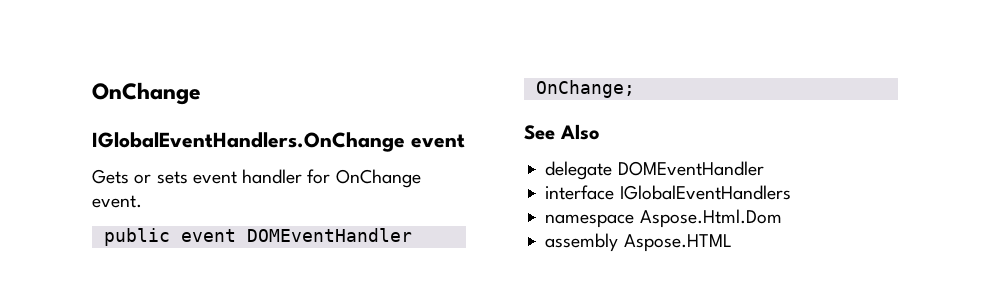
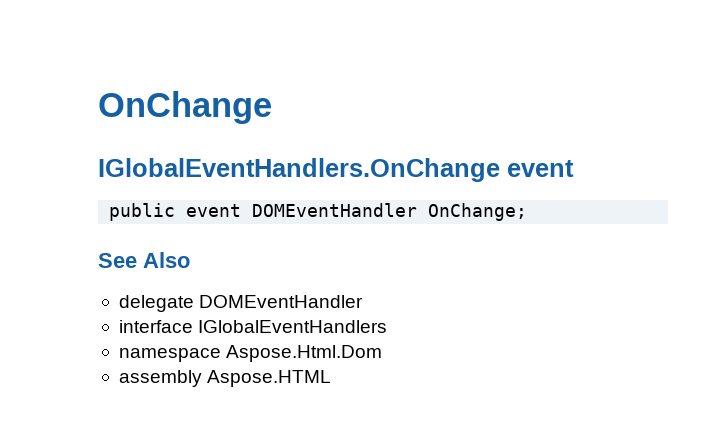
[92,169,421,188] [92,195,142,208] // Gets or sets event handler for OnChange event. -> (574, 168) none

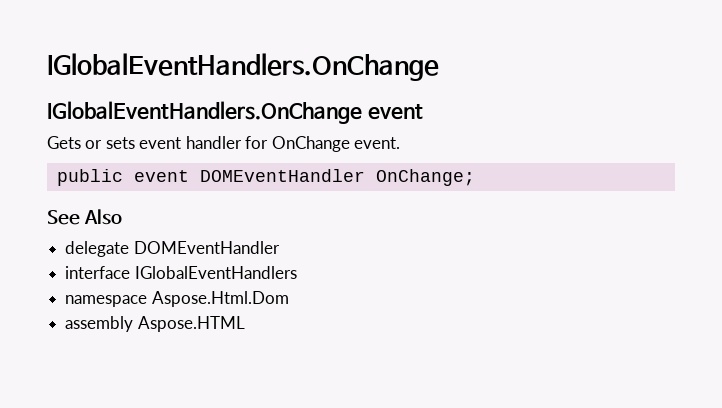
[98,91,272,124] OnChange -> [47,53,439,81] IGlobalEventHandlers.OnChange
(574, 168) none -> [47,136,401,152] // Gets or sets event handler for OnChange event.

